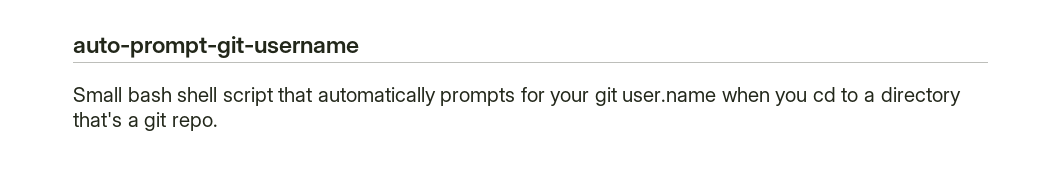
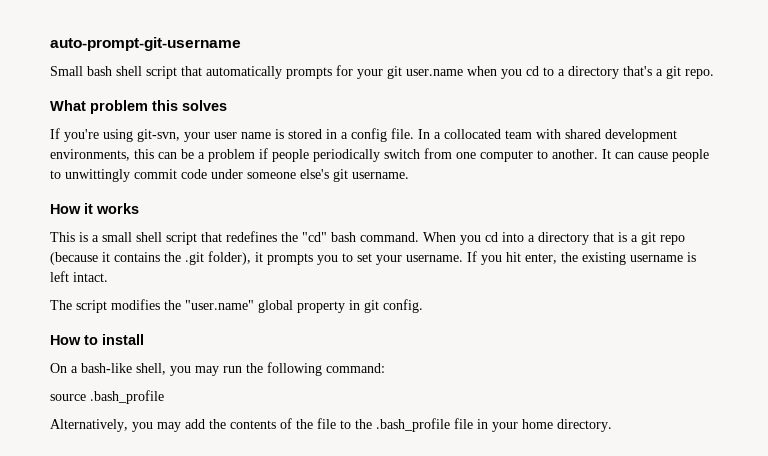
(218, 123) none -> [50,100,227,114] [50,128,677,142] [50,148,709,162] [50,169,409,182] [50,203,139,214] [50,231,685,245] [50,251,696,265] [50,271,108,282] [50,299,423,313] [50,334,144,345] [50,362,385,376] [50,390,164,404] [50,418,612,432] // What problem this solves // If you're using git-svn, your user name is stored in a config file. In a collocated team with shared development environments, this can be a problem if people periodically switch from one computer to another. It can cause people to unwittingly commit code under someone else's git username. // How it works // This is a small shell script that redefines the "cd" bash command. When you cd into a directory that is a git repo (because it contains the .git folder), it prompts you to set your username. If you hit enter, the existing username is left intact. // The script modifies the "user.name" global property in git config. // How to install // On a bash-like shell, you may run the following command: // source .bash_profile // Alternatively, you may add the contents of the file to the .bash_profile file in your home directory.

